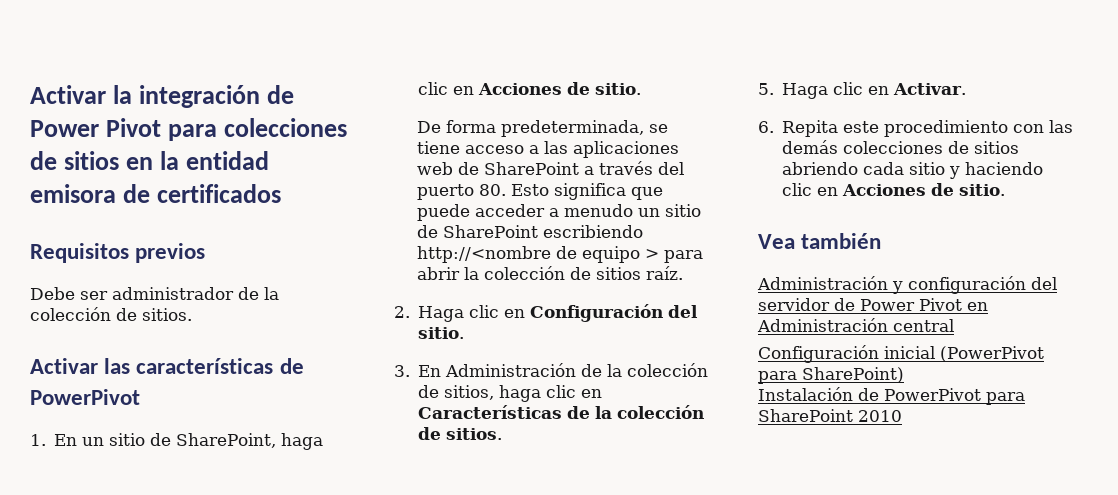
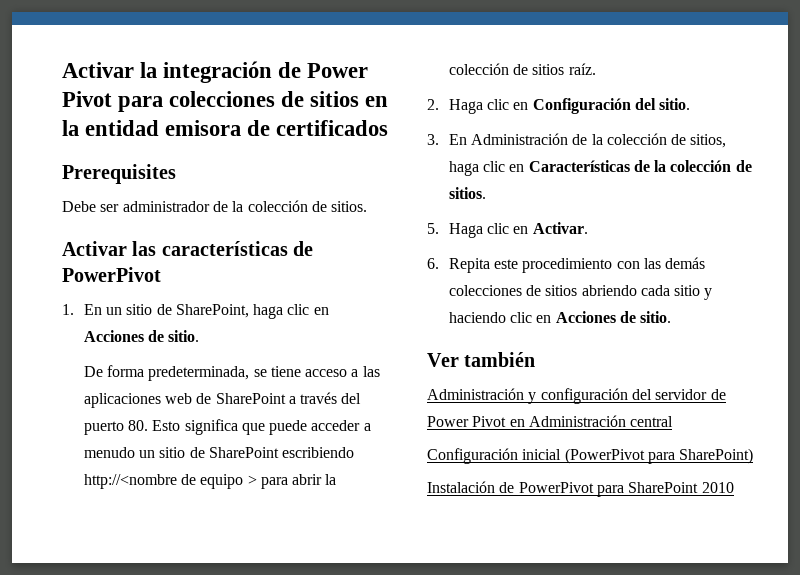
[30,243,206,263] Requisitos previos -> [62,164,176,184] Prerequisites
[758,234,795,249] Vea -> [427,353,459,367] Ver

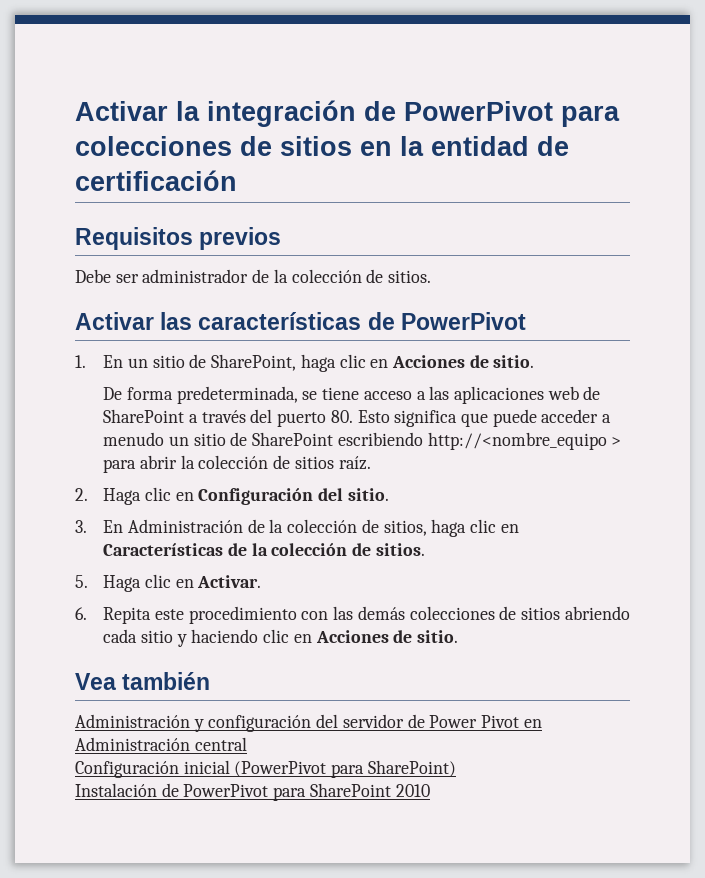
[307,63,369,78] [62,91,112,107] Power Pivot -> [404,101,553,121] PowerPivot
[165,120,389,136] [62,164,176,184] emisora de certificados // Prerequisites -> [537,136,569,156] [75,170,237,191] [75,227,282,250] de certificación // Requisitos previos
[83,474,244,489] http://<nombre de equipo -> [427,432,607,450] http://<nombre_equipo
[427,353,459,367] Ver -> [75,673,116,690] Vea

